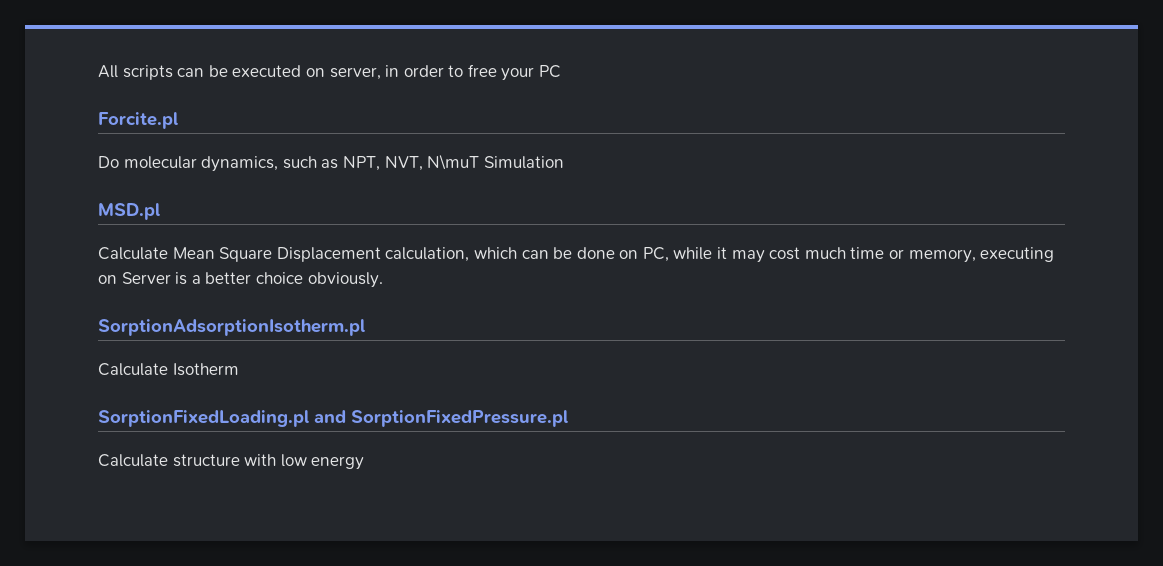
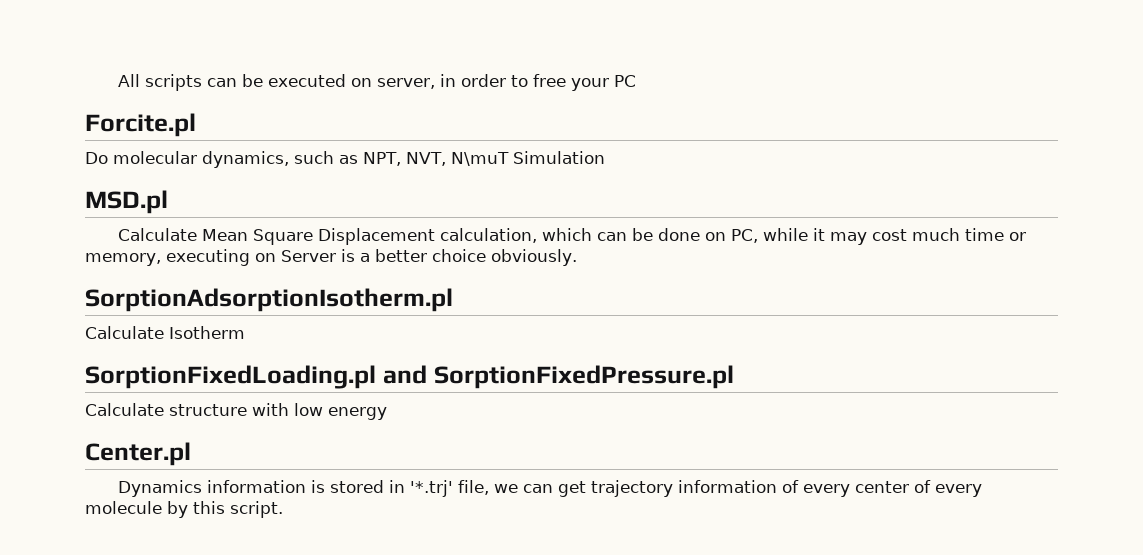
(365, 463) none -> [85,442,191,466] [117,480,982,497] [85,501,283,518] // Center.pl // Dynamics information is stored in '*.trj' file, we can get trajectory information of every center of every molecule by this script.

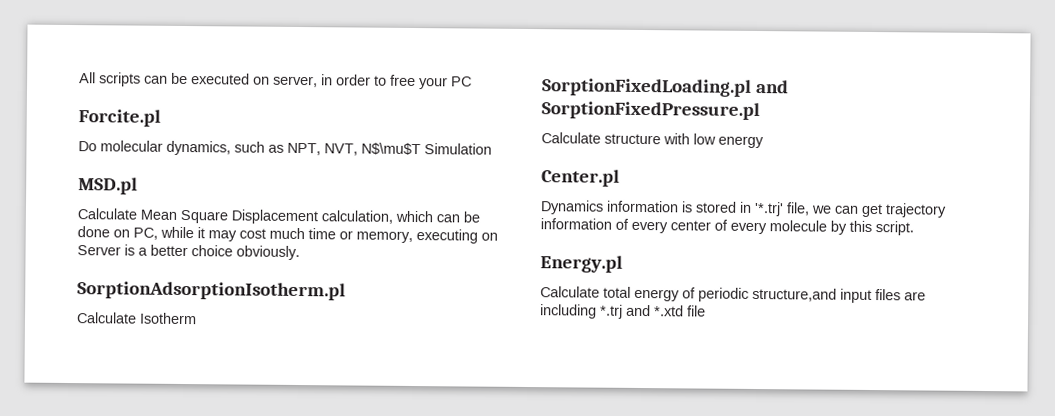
[451,152,509,166] N\muT -> [361,142,421,156] N$\mu$T
(283, 509) none -> [540,255,623,273] [540,286,926,304] [540,304,706,319] // Energy.pl // Calculate total energy of periodic structure,and input files are including *.trj and *.xtd file

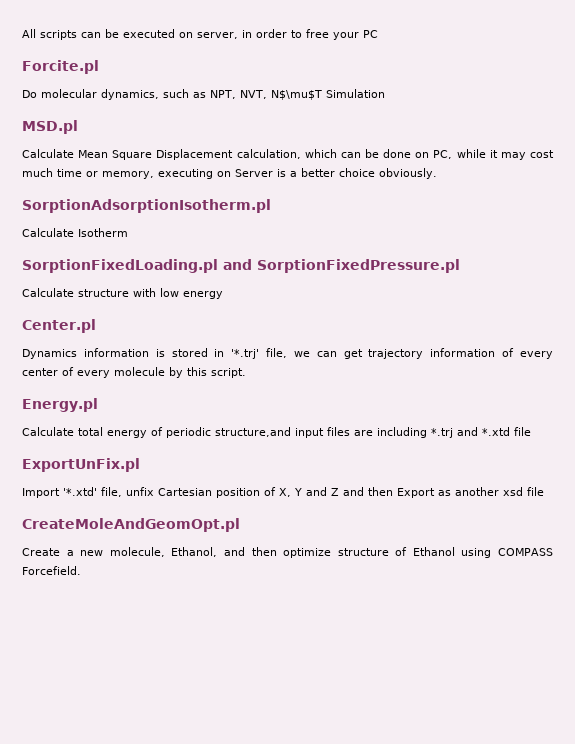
(706, 311) none -> [22,458,140,472] [22,487,544,498] [22,518,240,532] [22,547,553,558] [22,566,81,575] // ExportUnFix.pl // Import '*.xtd' file, unfix Cartesian position of X, Y and Z and then Export as another xsd file // CreateMoleAndGeomOpt.pl // Create a new molecule, Ethanol, and then optimize structure of Ethanol using COMPASS Forcefield.

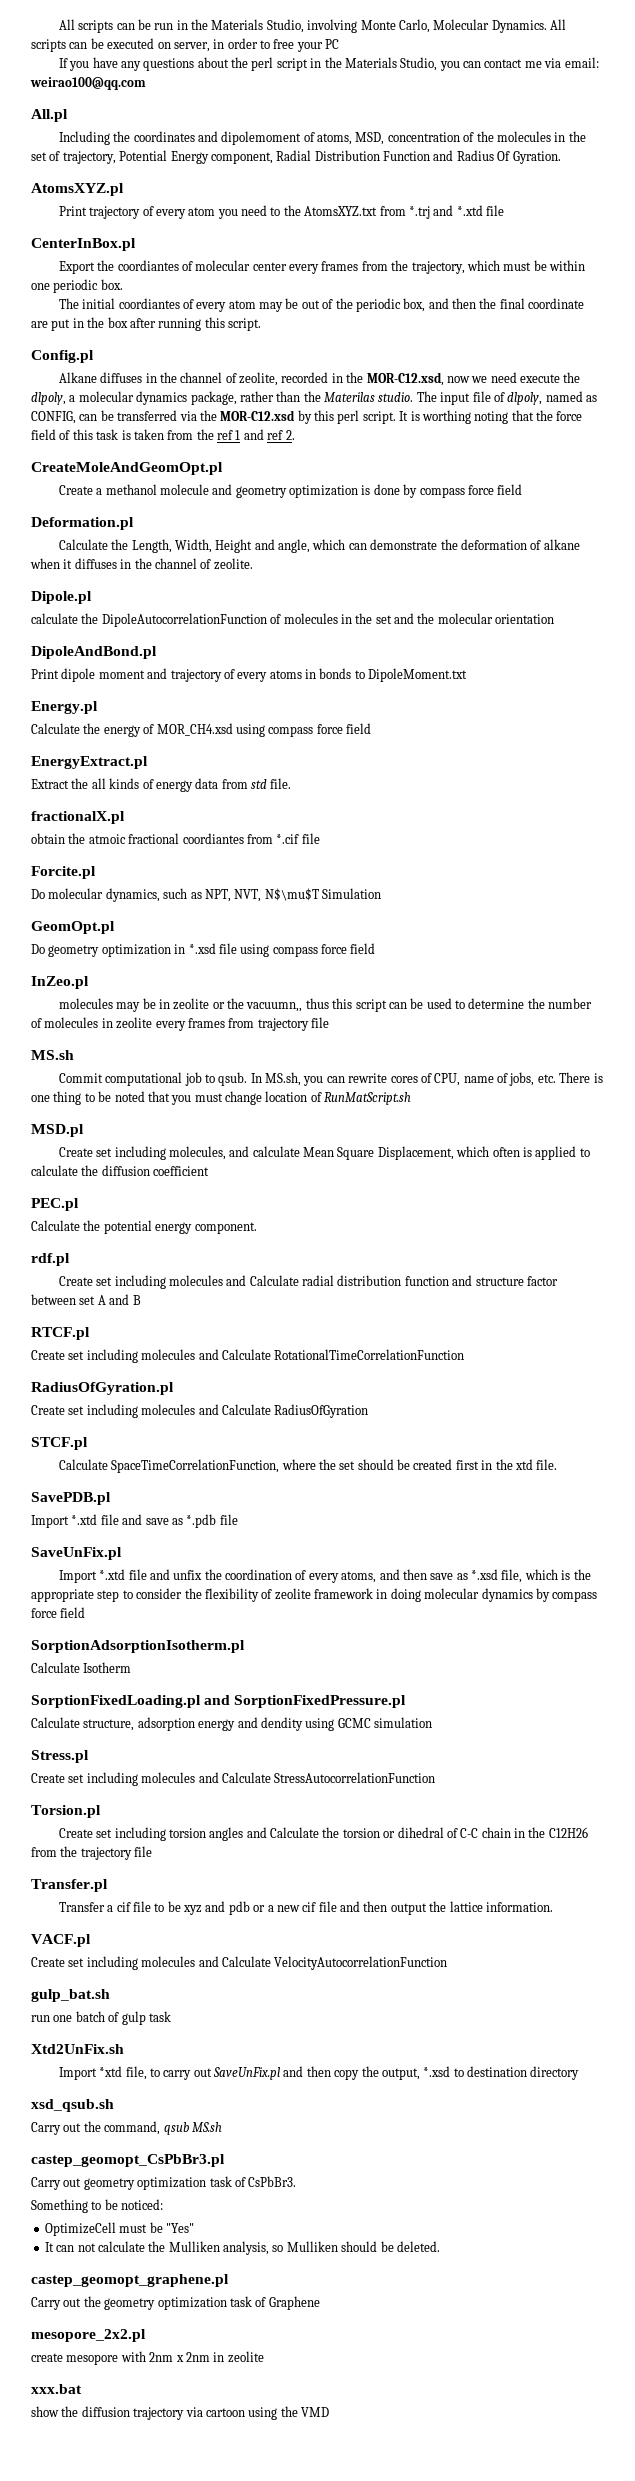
[22,29,119,40] All scripts can be -> [58,19,567,33] [31,38,104,52] All scripts can be run in the Materials Studio, involving Monte Carlo, Molecular Dynamics. All scripts can be
(378, 34) none -> [58,57,599,71] [30,77,146,90] [31,109,68,122] [58,131,586,145] [31,150,561,164] [31,183,124,196] [58,205,505,219] [31,238,136,251] [58,260,586,274] [31,279,123,293] [58,298,585,312] [31,317,261,331] [31,350,94,363] [58,372,581,386] [31,391,597,405] [31,410,583,424] [31,429,295,440] [31,462,223,475] [58,484,523,498] [31,517,134,530] [58,539,580,553] [30,558,253,570] [31,591,92,604] [31,613,555,627] [31,646,157,659] [31,668,468,682] [31,701,98,714] [31,723,371,737] [31,756,148,769] [31,778,292,792] [31,811,125,824] [31,833,320,844] // If you have any questions about the perl script in the Materials Studio, you can contact me via email: weirao100@qq.com // All.pl // Including the coordinates and dipolemoment of atoms, MSD, concentration of the molecules in the set of trajectory, Potential Energy component, Radial Distribution Function and Radius Of Gyration. // AtomsXYZ.pl // Print trajectory of every atom you need to the AtomsXYZ.txt from *.trj and *.xtd file // CenterInBox.pl // Export the coordiantes of molecular center every frames from the trajectory, which must be within one periodic box. // The initial coordiantes of every atom may be out of the periodic box, and then the final coordinate are put in the box after running this script. // Config.pl // Alkane diffuses in the channel of zeolite, recorded in the MOR-C12.xsd, now we need execute the dlpoly, a molecular dynamics package, rather than the Materilas studio. The input file of dlpoly, named as CONFIG, can be transferred via the MOR-C12.xsd by this perl script. It is worthing noting that the force field of this task is taken from the ref 1 and ref 2. // CreateMoleAndGeomOpt.pl // Create a methanol molecule and geometry optimization is done by compass force field // Deformation.pl // Calculate the Length, Width, Height and angle, which can demonstrate the deformation of alkane when it diffuses in the channel of zeolite. // Dipole.pl // calculate the DipoleAutocorrelationFunction of molecules in the set and the molecular orientation // DipoleAndBond.pl // Print dipole moment and trajectory of every atoms in bonds to DipoleMoment.txt // Energy.pl // Calculate the energy of MOR_CH4.xsd using compass force field // EnergyExtract.pl // Extract the all kinds of energy data from std file. // fractionalX.pl // obtain the atmoic fractional coordiantes from *.cif file
[22,120,78,134] [22,149,555,160] [22,168,437,179] MSD.pl // Calculate Mean Square Displacement calculation, which can be done on PC, while it may cost much time or memory, executing on Server is a better choice obviously. -> [31,921,115,934] [31,943,376,957] [31,976,89,989] [58,998,593,1012] [31,1017,329,1031] [31,1050,74,1060] [58,1072,603,1086] [31,1091,412,1105] [31,1124,84,1137] [58,1146,590,1160] [31,1165,210,1176] [31,1198,79,1211] [31,1220,257,1234] [31,1253,70,1266] [58,1275,558,1289] [31,1294,141,1305] [31,1327,90,1340] [31,1349,465,1363] [31,1382,174,1395] [31,1404,369,1418] [31,1437,88,1450] [58,1459,558,1473] [31,1492,111,1505] [31,1514,238,1528] [31,1547,122,1560] [58,1569,591,1583] [31,1588,598,1602] [31,1607,86,1618] GeomOpt.pl // Do geometry optimization in *.xsd file using compass force field // InZeo.pl // molecules may be in zeolite or the vacuumn,, thus this script can be used to determine the number of molecules in zeolite every frames from trajectory file // MS.sh // Commit computational job to qsub. In MS.sh, you can rewrite cores of CPU, name of jobs, etc. There is one thing to be noted that you must change location of RunMatScript.sh // MSD.pl // Create set including molecules, and calculate Mean Square Displacement, which often is applied to calculate the diffusion coefficient // PEC.pl // Calculate the potential energy component. // rdf.pl // Create set including molecules and Calculate radial distribution function and structure factor between set A and B // RTCF.pl // Create set including molecules and Calculate RotationalTimeCorrelationFunction // RadiusOfGyration.pl // Create set including molecules and Calculate RadiusOfGyration // STCF.pl // Calculate SpaceTimeCorrelationFunction, where the set should be created first in the xtd file. // SavePDB.pl // Import *.xtd file and save as *.pdb file // SaveUnFix.pl // Import *.xtd file and unfix the coordination of every atoms, and then save as *.xsd file, which is the appropriate step to consider the flexibility of zeolite framework in doing molecular dynamics by compass force field
[78,288,223,299] [22,319,96,333] [22,348,554,359] [22,367,246,378] [22,398,98,412] [22,427,531,438] [22,458,140,472] [22,487,544,498] [22,518,240,532] [22,547,553,558] [22,566,81,575] structure with low energy // Center.pl // Dynamics information is stored in '*.trj' file, we can get trajectory information of every center of every molecule by this script. // Energy.pl // Calculate total energy of periodic structure,and input files are including *.trj and *.xtd file // ExportUnFix.pl // Import '*.xtd' file, unfix Cartesian position of X, Y and Z and then Export as another xsd file // CreateMoleAndGeomOpt.pl // Create a new molecule, Ethanol, and then optimize structure of Ethanol using COMPASS Forcefield. -> [83,1717,432,1731] [31,1750,89,1763] [31,1772,436,1786] [31,1805,101,1818] [58,1827,588,1841] [31,1846,153,1860] [31,1879,108,1892] [58,1901,553,1915] [31,1934,91,1947] [31,1956,448,1970] [31,1989,110,2002] [31,2011,171,2025] [31,2044,124,2054] [58,2066,580,2080] [31,2099,114,2112] [31,2121,222,2135] [31,2154,225,2167] [31,2176,297,2190] [31,2199,164,2213] [44,2222,194,2236] [44,2241,440,2255] [31,2274,229,2287] [31,2296,320,2310] [31,2329,146,2342] [31,2351,264,2365] [31,2384,82,2394] [31,2406,329,2420] structure, adsorption energy and dendity using GCMC simulation // Stress.pl // Create set including molecules and Calculate StressAutocorrelationFunction // Torsion.pl // Create set including torsion angles and Calculate the torsion or dihedral of C-C chain in the C12H26 from the trajectory file // Transfer.pl // Transfer a cif file to be xyz and pdb or a new cif file and then output the lattice information. // VACF.pl // Create set including molecules and Calculate VelocityAutocorrelationFunction // gulp_bat.sh // run one batch of gulp task // Xtd2UnFix.sh // Import *xtd file, to carry out SaveUnFix.pl and then copy the output, *.xsd to destination directory // xsd_qsub.sh // Carry out the command, qsub MS.sh // castep_geomopt_CsPbBr3.pl // Carry out geometry optimization task of CsPbBr3. // Something to be noticed: // OptimizeCell must be "Yes" // It can not calculate the Mulliken analysis, so Mulliken should be deleted. // castep_geomopt_graphene.pl // Carry out the geometry optimization task of Graphene // mesopore_2x2.pl // create mesopore with 2nm x 2nm in zeolite // xxx.bat // show the diffusion trajectory via cartoon using the VMD

